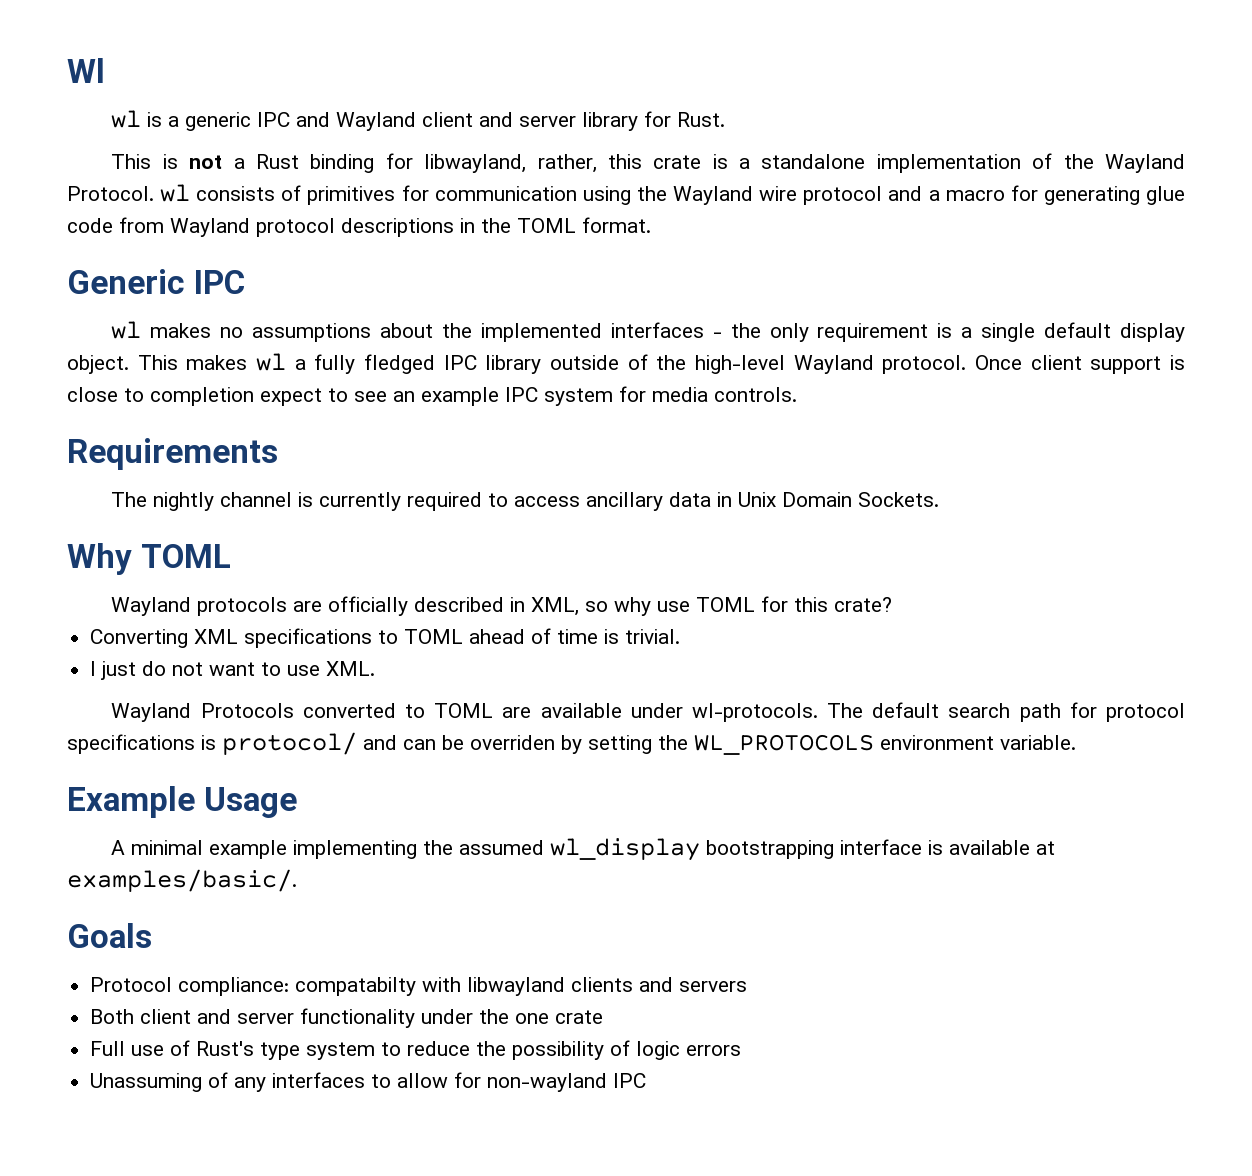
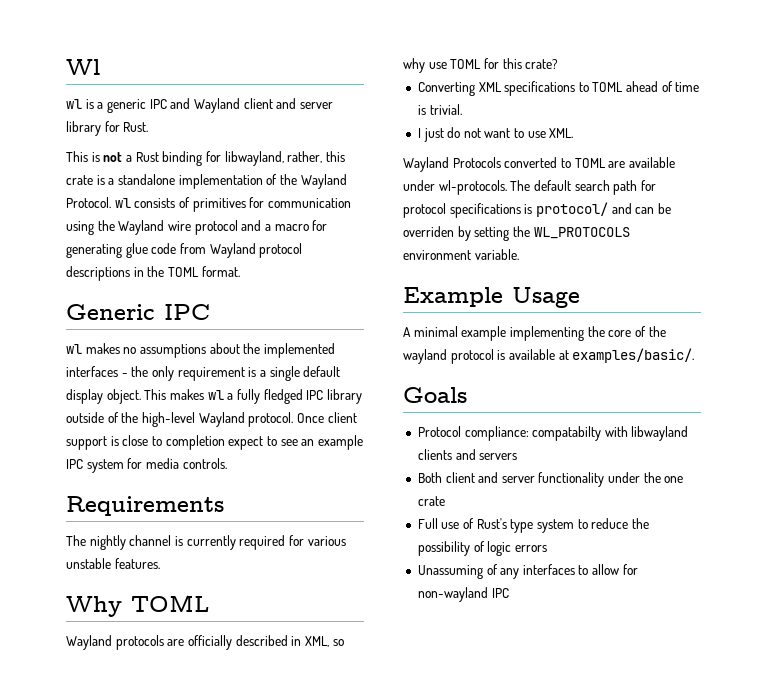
[488,492,940,511] to access ancillary data in Unix Domain Sockets. -> [288,535,346,546] [66,558,160,569] for various unstable features.
[459,838,923,861] assumed wl_display bootstrapping interface -> [608,326,666,337] [403,349,494,364] core of the wayland protocol

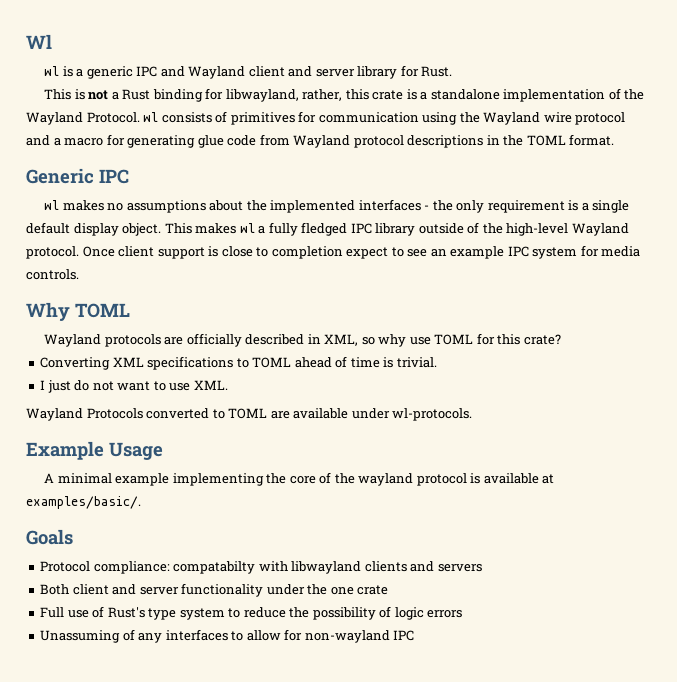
[66,496,224,516] [66,535,346,550] [66,558,160,569] // Requirements // The nightly channel is currently required for various unstable features. -> (79, 274) none
[510,180,656,195] [403,202,671,218] [403,226,630,241] [403,249,519,260] The default search path for protocol specifications is protocol/ and can be overriden by setting the WL_PROTOCOLS environment variable. -> (473, 414) none

